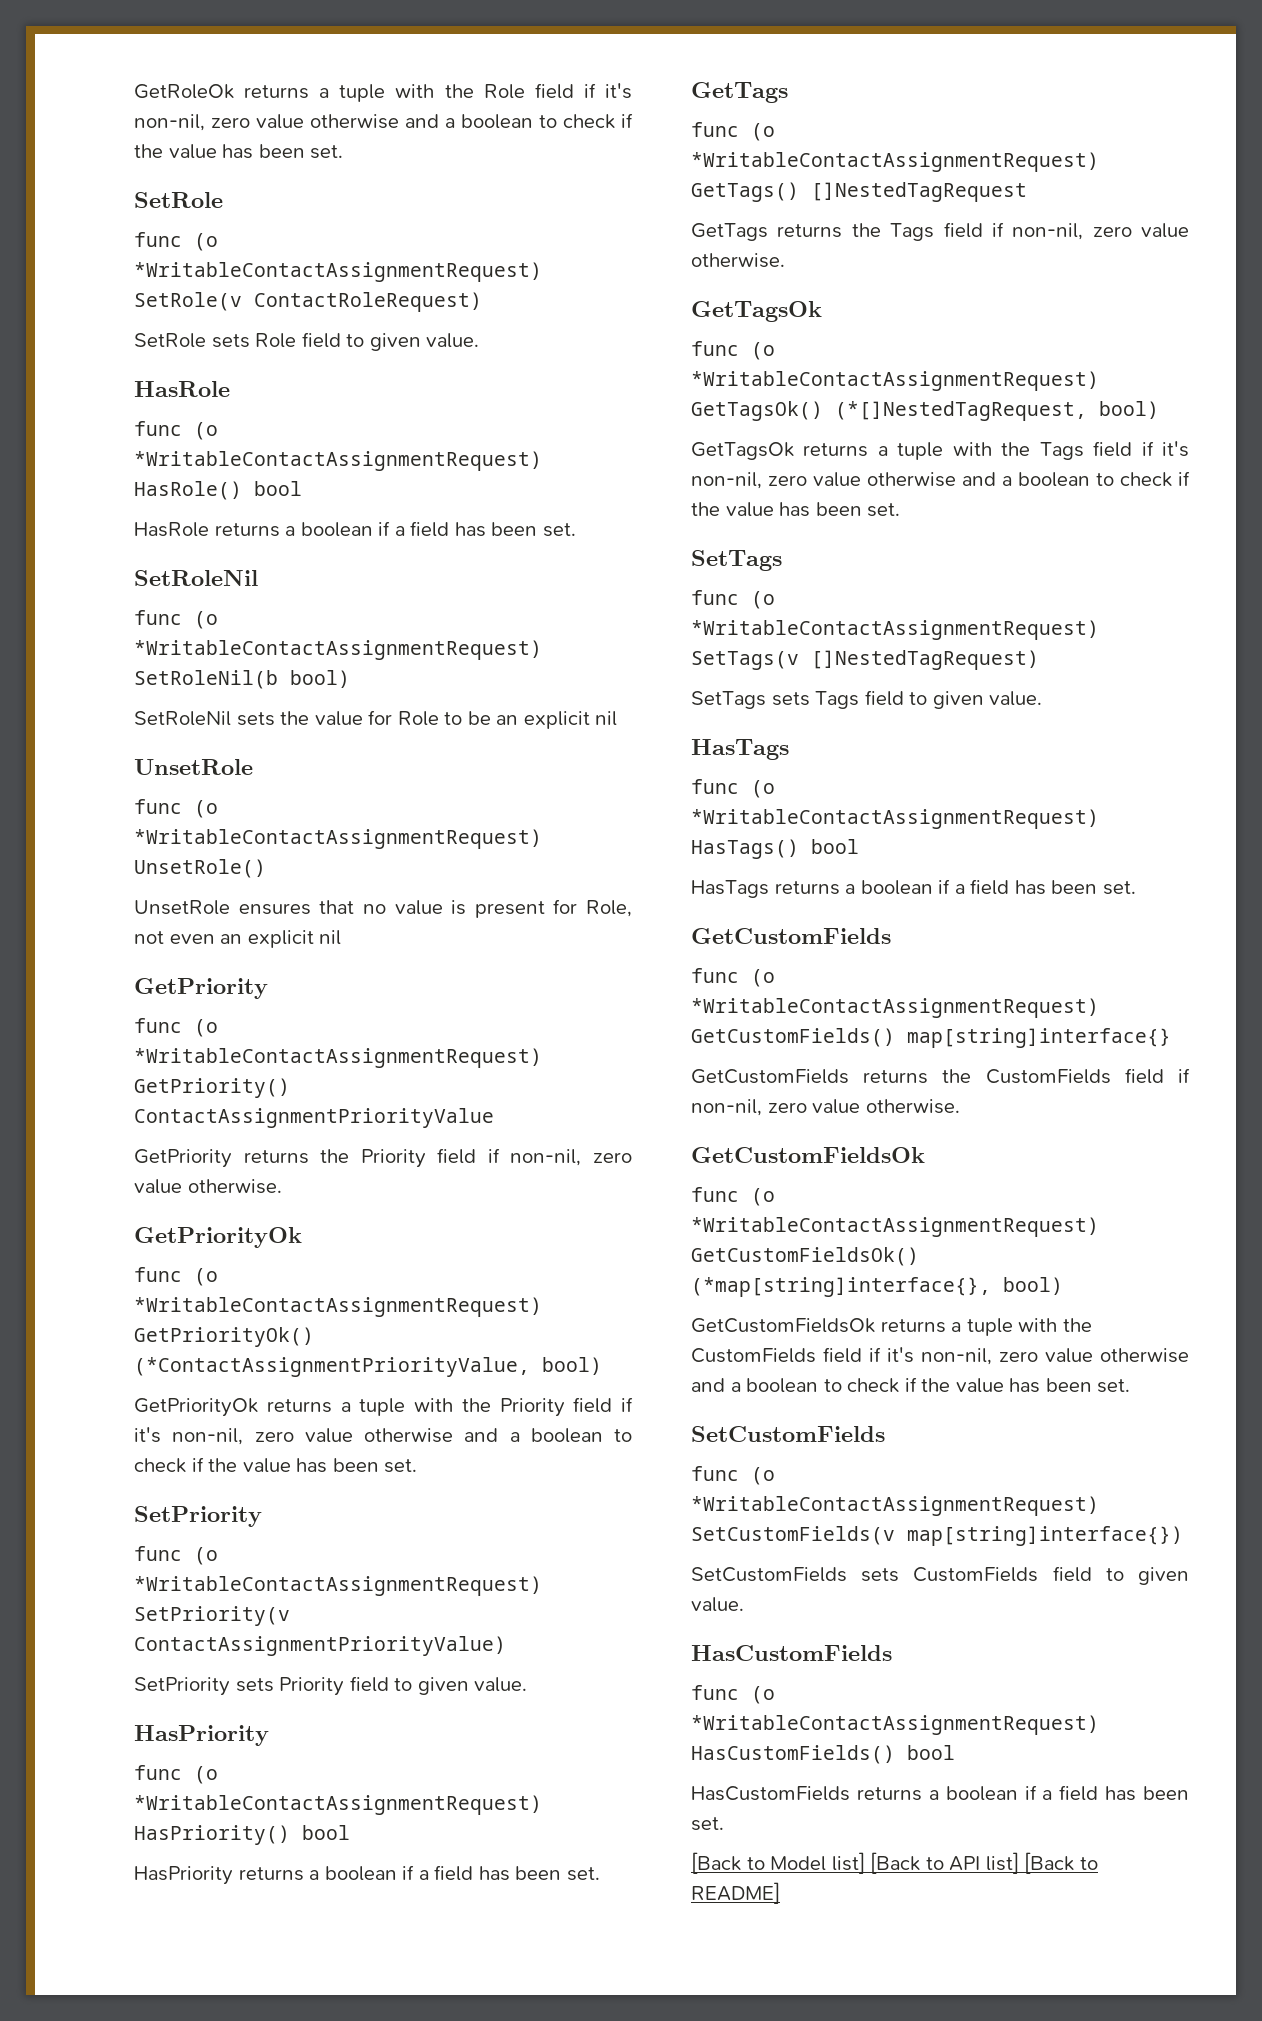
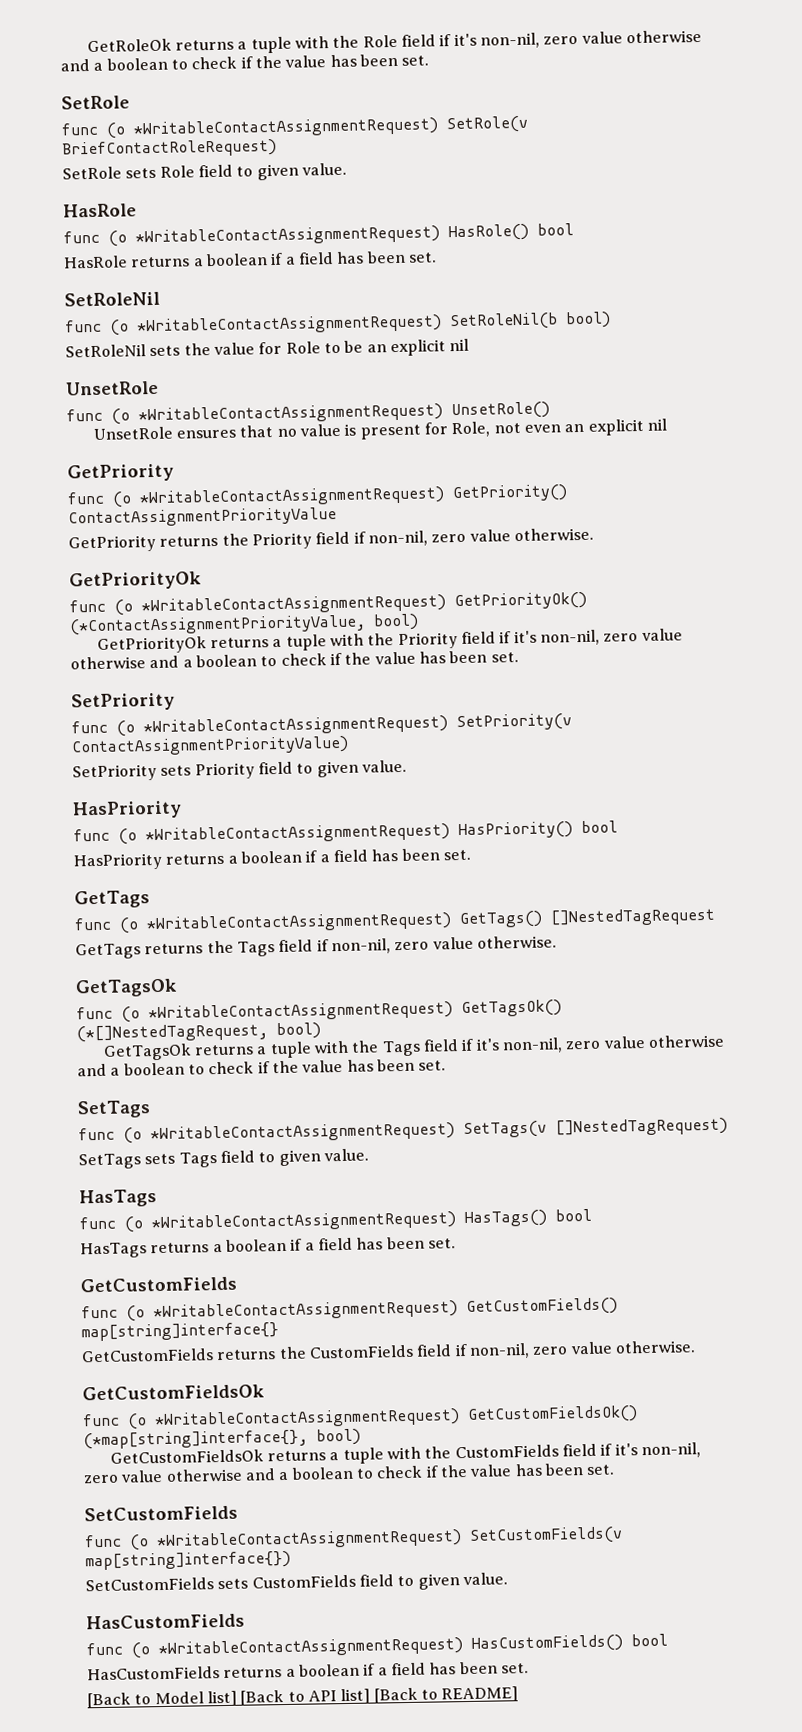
[254,292,482,312] ContactRoleRequest) -> [62,138,277,159] BriefContactRoleRequest)

